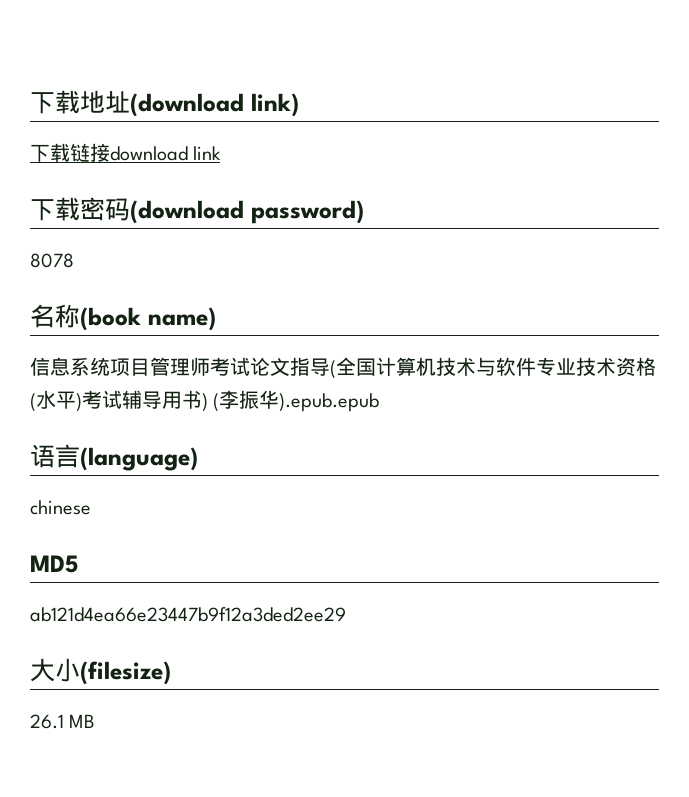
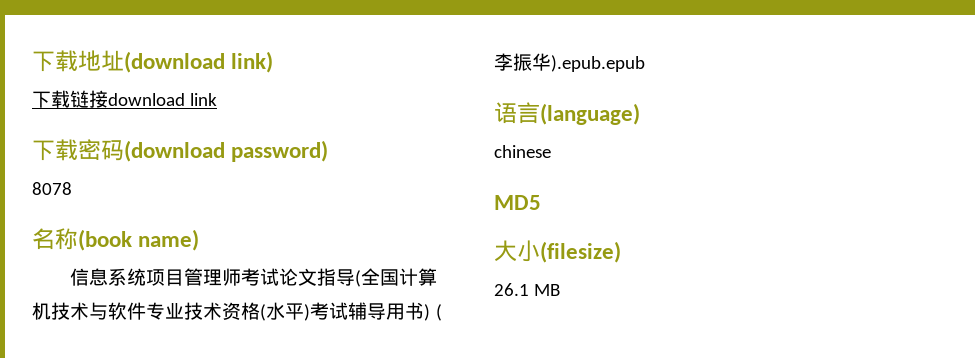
[30,607,346,622] // ab121d4ea66e23447b9f12a3ded2ee29 -> (541, 202) none

